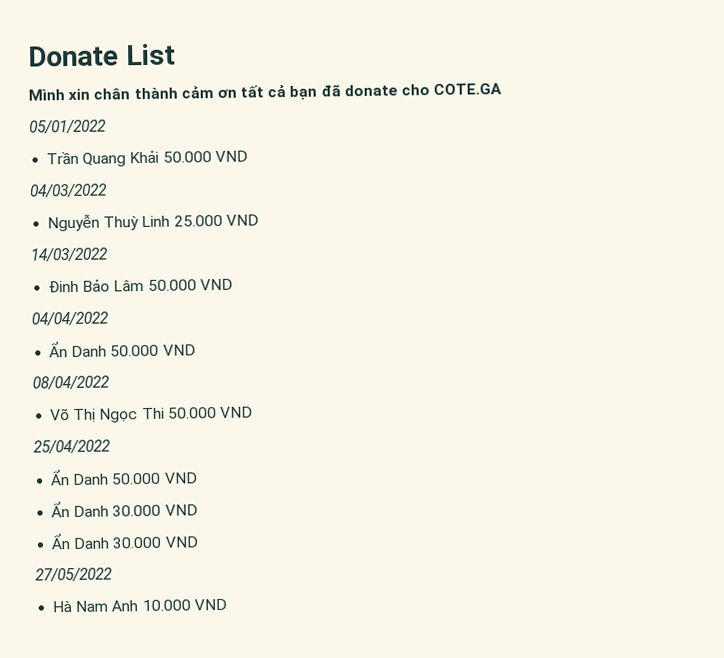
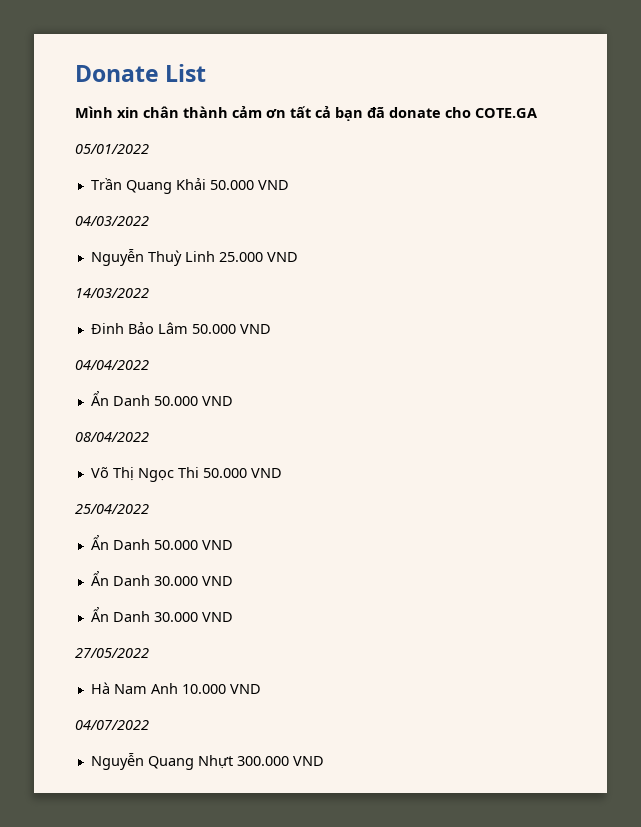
(227, 604) none -> [75,720,149,730] [90,753,324,770] // 04/07/2022 // Nguyễn Quang Nhựt 300.000 VND

